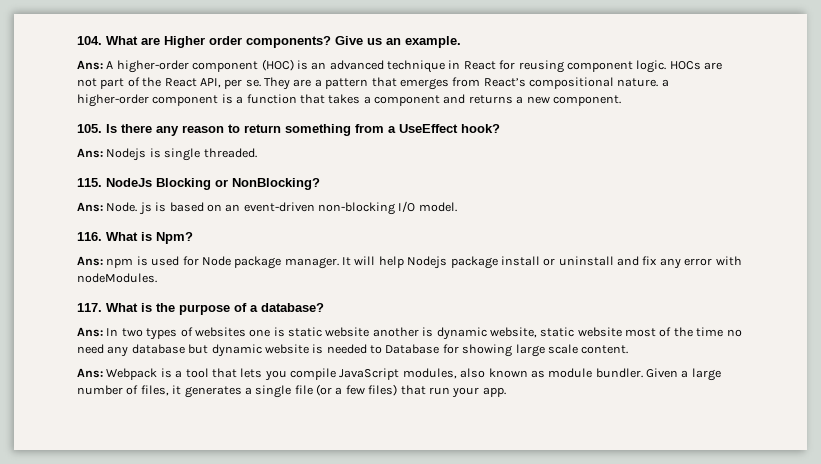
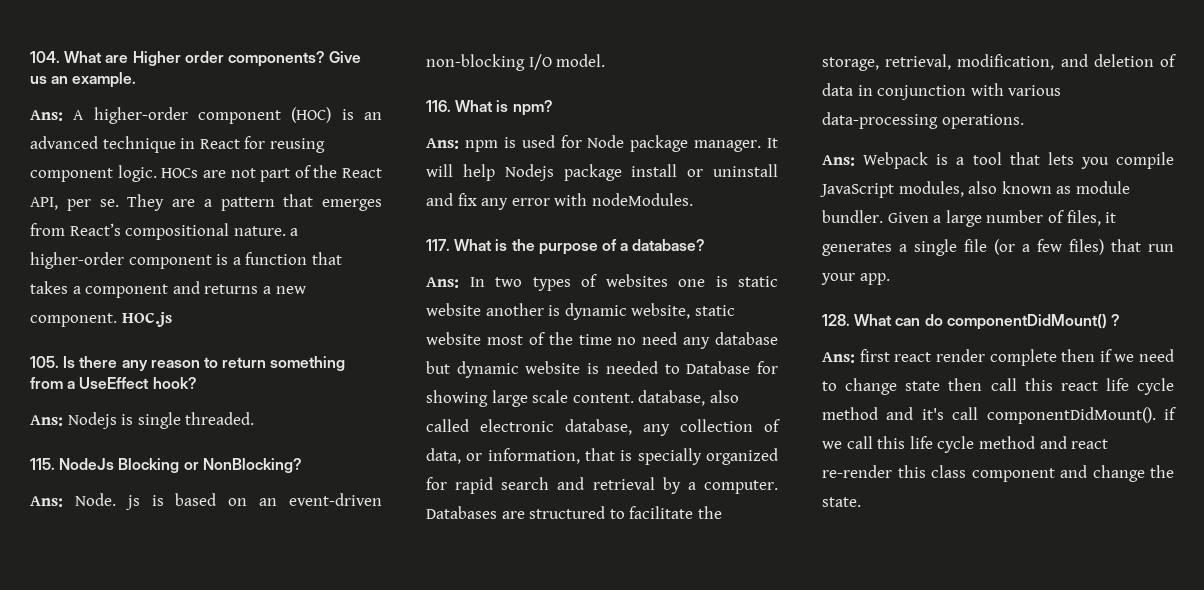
(621, 100) none -> [121,312,172,327] HOC.js
[156,232,193,244] Npm? -> [512,100,553,116] npm?
(629, 349) none -> [638,390,739,406] [426,419,780,436] [426,448,778,465] [426,477,778,494] [426,506,722,519] [822,54,1176,71] [822,83,1062,100] [822,112,1024,129] database, also called electronic database, any collection of data, or information, that is specially organized for rapid search and retrieval by a computer. Databases are structured to facilitate the storage, retrieval, modification, and deletion of data in conjunction with various data-processing operations.
(506, 392) none -> [822,314,1120,330] [822,349,1174,366] [822,378,1174,395] [822,407,1176,424] [822,436,1109,453] [822,465,1174,482] [822,497,861,507] // 128. What can do componentDidMount() ? // Ans: first react render complete then if we need to change state then call this react life cycle method and it's call componentDidMount(). if we call this life cycle method and react re-render this class component and change the state.

